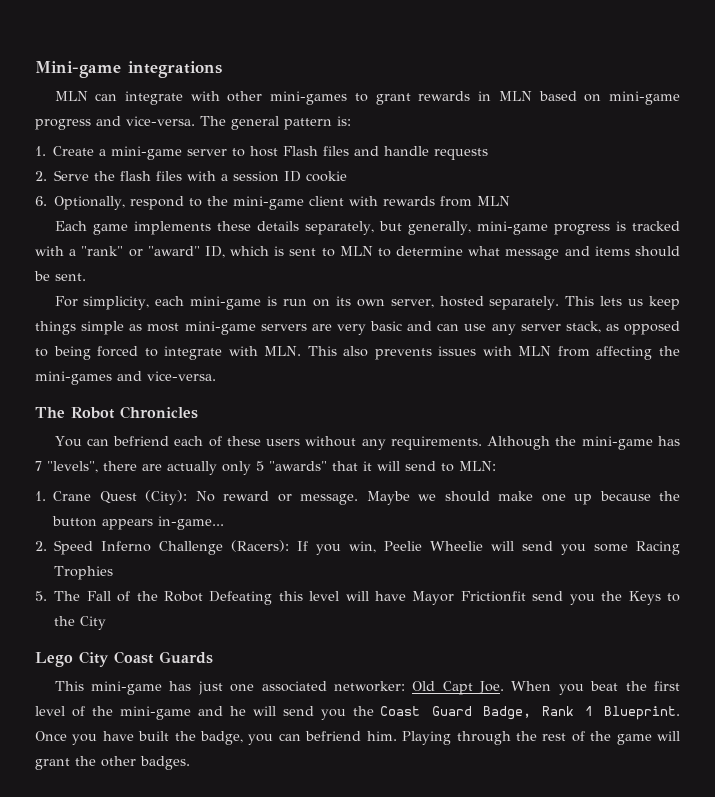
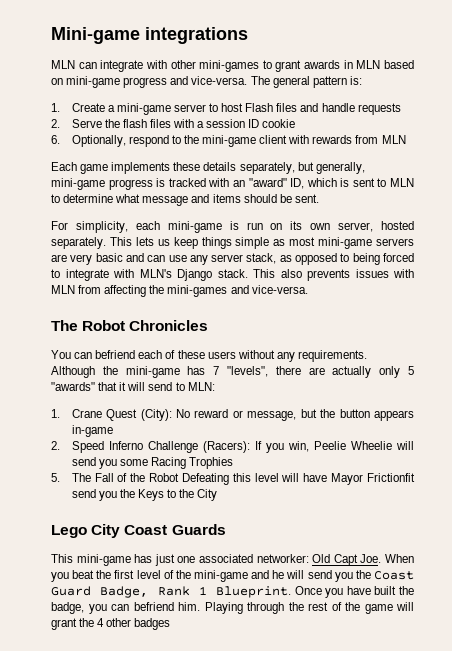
[418,91,471,101] rewards -> [304,60,341,69] awards
[69,246,143,257] a "rank" or -> [232,180,245,187] an
[264,346,302,356] MLN. -> [139,269,248,281] MLN's Django stack.
[300,491,651,505] message. Maybe we should make one up because -> [247,409,317,421] message, but
[158,516,225,530] in-game... -> [71,425,113,437] in-game
[101,756,190,770] other badges. -> [97,618,171,630] 4 other badges

